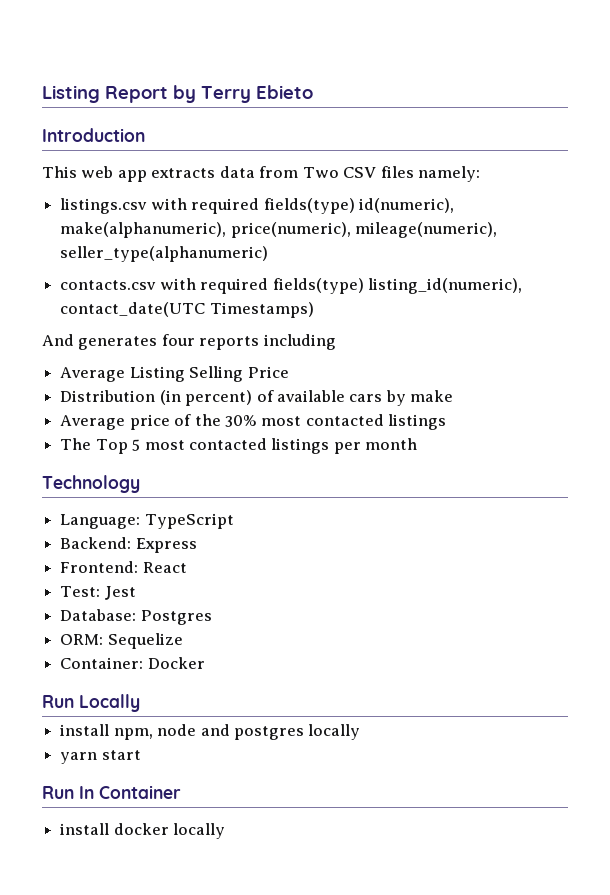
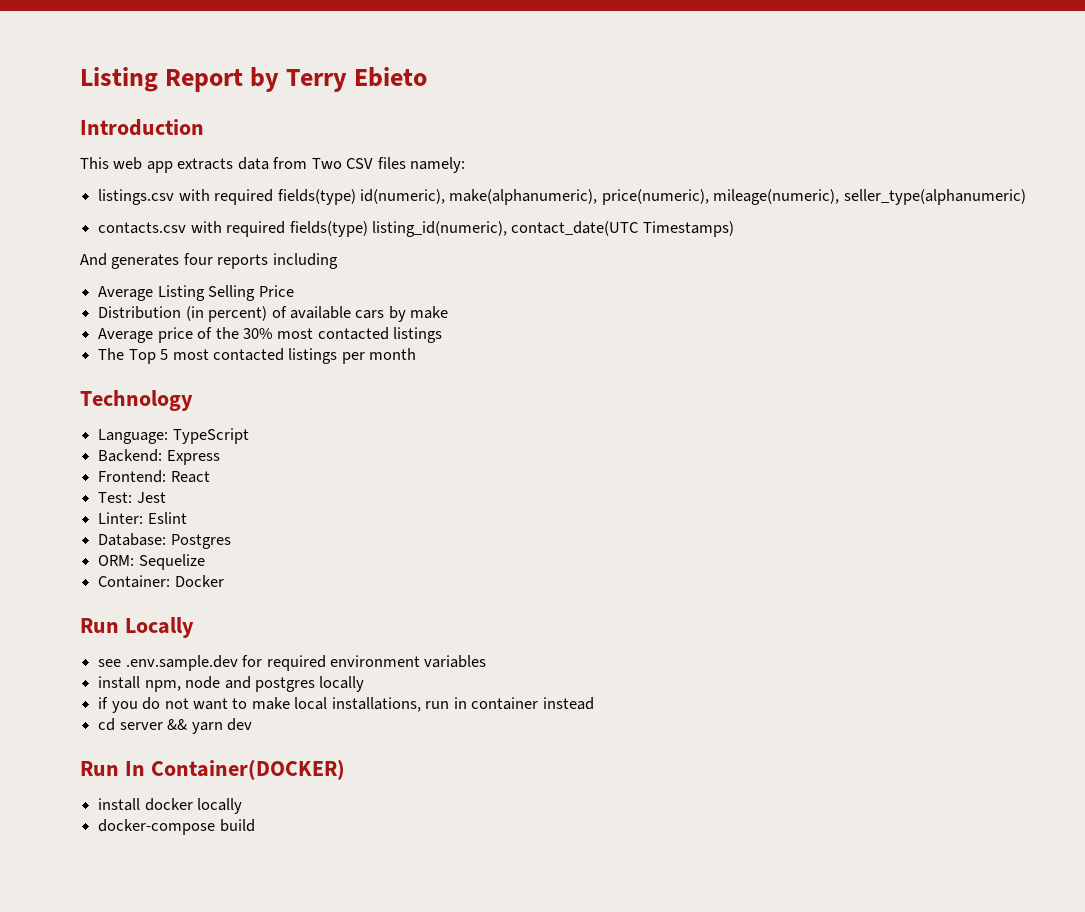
(136, 593) none -> [98,512,187,524] // Linter: Eslint
(140, 703) none -> [98,655,487,671] // see .env.sample.dev for required environment variables
[60,750,141,764] yarn start -> [98,697,594,713] [98,718,252,734] if you do not want to make local installations, run in container instead // cd server && yarn dev
[99,785,181,799] Container -> [150,759,345,780] Container(DOCKER)
(226, 831) none -> [98,819,255,835] // docker-compose build

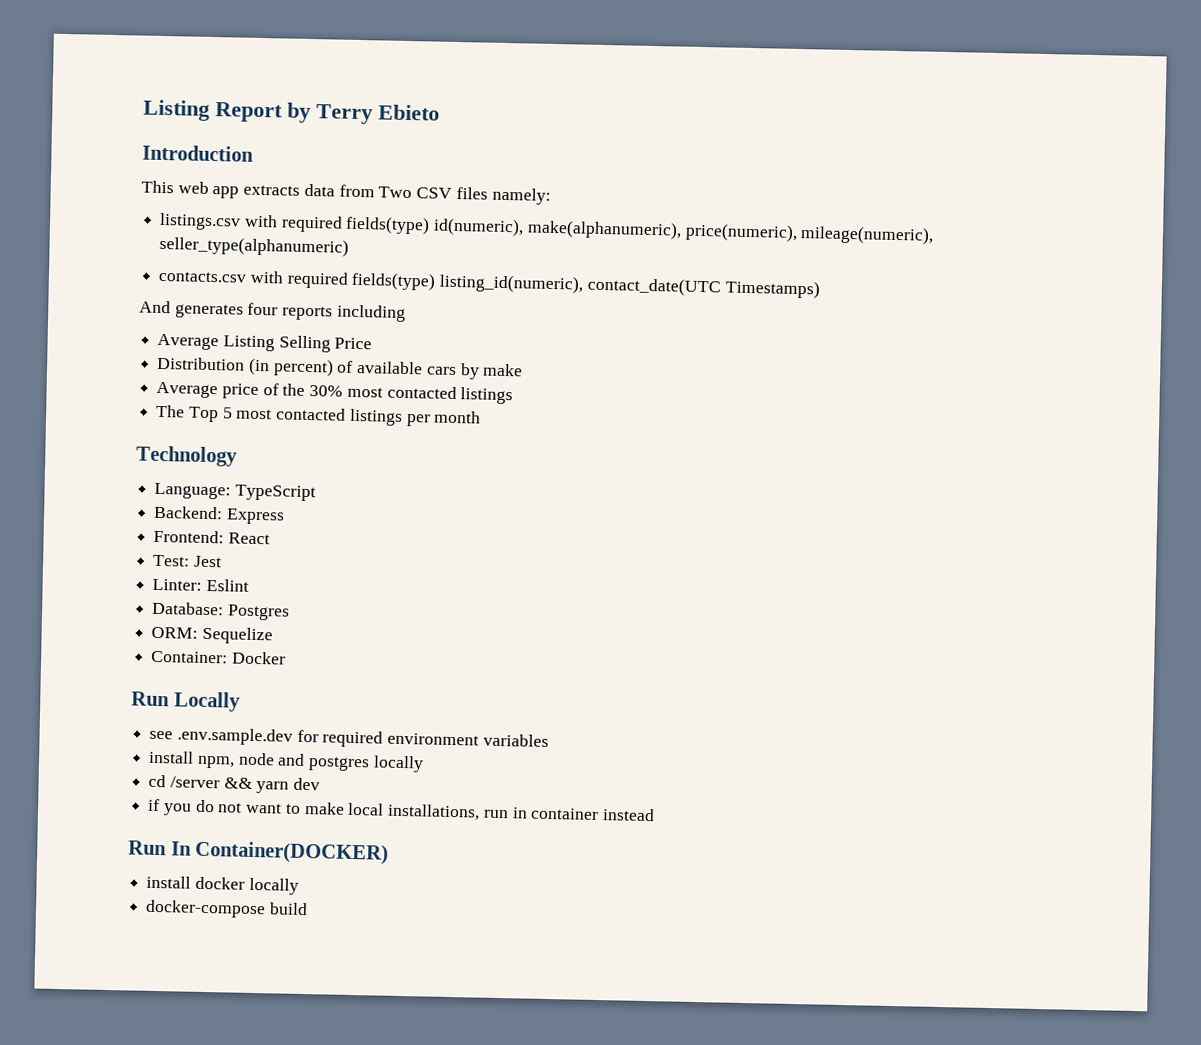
(365, 684) none -> [148,774,321,794] // cd /server && yarn dev
[98,718,252,734] // cd server && yarn dev -> (655, 815) none

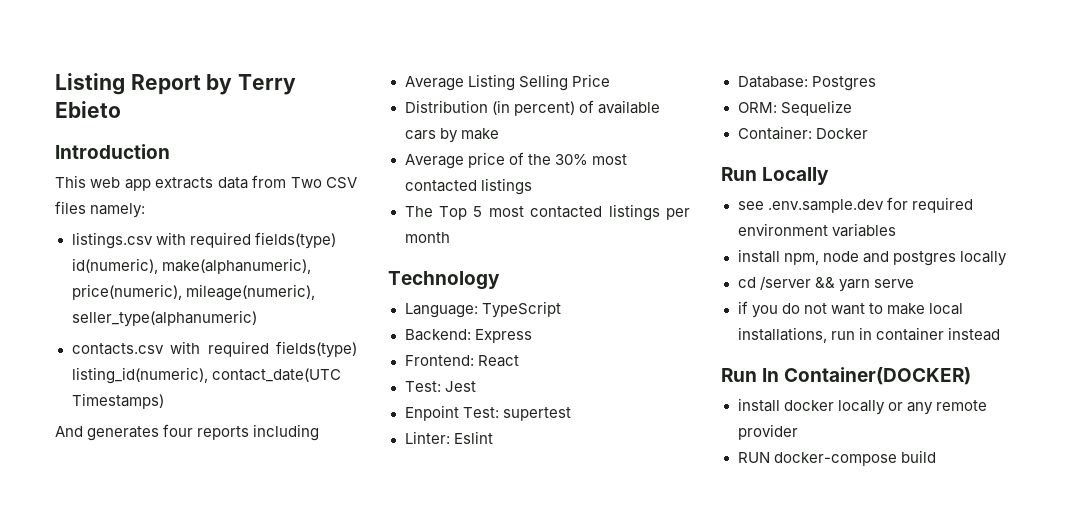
(222, 561) none -> [404,405,571,421] // Enpoint Test: supertest
[293,777,321,791] dev -> [873,279,914,288] serve
(299, 886) // -> [887,400,987,415] [737,424,798,440] [737,452,770,463] or any remote provider // RUN

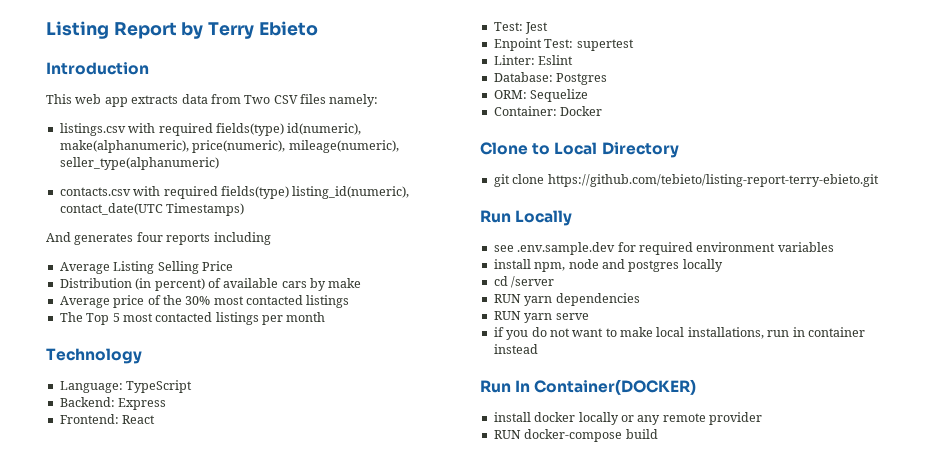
(868, 133) none -> [480,142,679,158] [493,174,879,187] // Clone to Local Directory // git clone https://github.com/tebieto/listing-report-terry-ebieto.git
[814,277,835,288] && -> [493,293,640,306] [493,311,521,320] // RUN yarn dependencies // RUN

